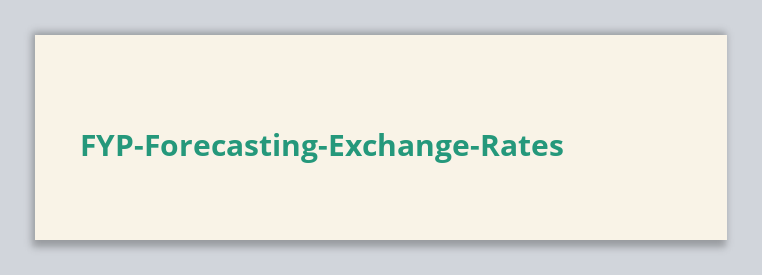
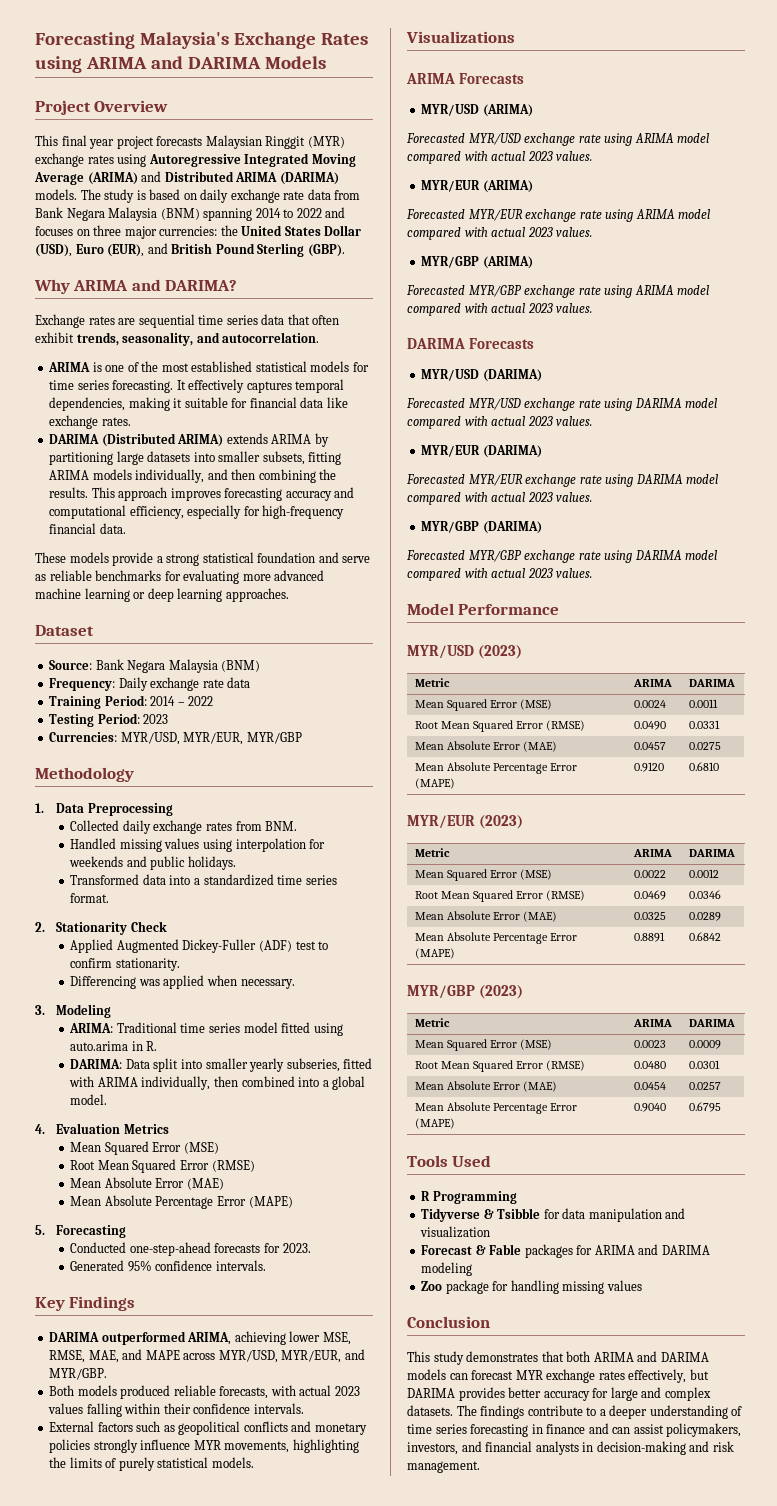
[80,133,564,163] FYP-Forecasting-Exchange-Rates -> [35,32,368,49] [35,56,326,73] [35,100,169,115] [35,135,345,149] [35,153,356,167] [34,171,339,185] [35,189,361,203] [35,207,346,221] [35,225,362,239] [35,243,345,257] [34,279,238,294] [35,314,340,328] [35,332,320,346] [48,361,369,372] [49,379,345,393] [49,397,348,411] [49,415,131,429] [49,433,329,447] [49,451,342,465] [49,469,337,483] [49,487,355,501] [49,505,345,519] [49,523,126,534] [35,552,371,566] [35,570,325,584] [35,588,289,602] [35,625,94,636] [49,659,261,673] [49,677,251,691] [49,695,214,709] [49,713,169,727] [49,732,302,745] [35,767,134,782] [35,803,173,816] [70,820,298,834] [70,838,326,852] [69,856,237,870] [70,874,337,886] [70,893,110,903] [35,921,167,935] [70,939,329,953] [70,958,180,971] [70,975,295,989] [35,1004,112,1018] [69,1022,343,1036] [70,1041,158,1051] [70,1058,373,1072] [69,1076,366,1090] [70,1094,108,1105] [35,1123,169,1134] [70,1141,220,1155] [70,1159,255,1173] [70,1177,225,1190] [70,1195,293,1209] [35,1225,127,1238] [70,1242,311,1256] [70,1260,267,1272] [35,1296,136,1311] [49,1331,351,1345] [49,1349,365,1363] [49,1368,108,1380] [49,1385,360,1399] [48,1403,304,1417] [49,1421,367,1435] [49,1439,359,1453] [49,1457,254,1471] [406,31,515,43] [406,73,524,84] [421,104,533,117] [406,133,710,146] [407,151,593,164] [421,180,533,193] [406,209,711,222] [407,227,593,240] [421,256,533,269] [406,285,710,298] [407,303,593,316] [407,338,534,349] [421,369,542,382] [406,398,718,411] [407,416,593,429] [421,445,542,458] [406,474,719,487] [407,492,593,505] [421,521,542,534] [406,550,718,563] [407,568,593,581] [407,603,560,615] [407,645,522,659] [414,678,450,687] [632,679,672,687] [688,679,735,687] [414,699,553,711] [633,700,666,708] [688,699,718,708] [414,720,586,732] [633,721,666,730] [688,720,720,729] [414,741,558,752] [633,742,666,750] [688,742,721,750] [414,762,578,774] [414,778,455,789] [633,762,664,772] [688,762,719,771] [407,815,523,829] [414,848,450,857] [632,849,672,857] [688,849,735,857] [414,869,553,881] [633,870,666,878] [688,869,719,878] [414,890,586,902] [633,890,666,900] [688,890,721,899] [414,911,558,922] [633,912,666,920] [688,912,721,921] [414,932,578,944] [414,948,455,959] [633,932,665,942] [688,932,721,941] [407,985,523,999] [414,1018,450,1027] [632,1019,672,1027] [688,1019,735,1027] [414,1039,553,1051] [633,1040,666,1048] [688,1040,721,1049] [414,1060,586,1072] [633,1061,666,1069] [688,1060,720,1069] [414,1081,558,1092] [633,1082,666,1090] [688,1082,721,1090] [414,1102,578,1114] [414,1118,455,1129] [633,1103,666,1112] [688,1102,721,1112] [407,1155,492,1167] [421,1191,517,1204] [421,1208,686,1222] [420,1226,491,1238] [421,1244,710,1258] [421,1262,473,1276] [421,1280,642,1294] [407,1316,490,1328] [407,1351,709,1365] [407,1369,709,1383] [407,1387,711,1401] [407,1405,743,1419] [407,1423,742,1437] [407,1441,734,1455] [407,1461,480,1473] Forecasting Malaysia's Exchange Rates using ARIMA and DARIMA Models // Project Overview // This final year project forecasts Malaysian Ringgit (MYR) exchange rates using Autoregressive Integrated Moving Average (ARIMA) and Distributed ARIMA (DARIMA) models. The study is based on daily exchange rate data from Bank Negara Malaysia (BNM) spanning 2014 to 2022 and focuses on three major currencies: the United States Dollar (USD), Euro (EUR), and British Pound Sterling (GBP). // Why ARIMA and DARIMA? // Exchange rates are sequential time series data that often exhibit trends, seasonality, and autocorrelation. // ARIMA is one of the most established statistical models for time series forecasting. It effectively captures temporal dependencies, making it suitable for financial data like exchange rates. // DARIMA (Distributed ARIMA) extends ARIMA by partitioning large datasets into smaller subsets, fitting ARIMA models individually, and then combining the results. This approach improves forecasting accuracy and computational efficiency, especially for high-frequency financial data. // These models provide a strong statistical foundation and serve as reliable benchmarks for evaluating more advanced machine learning or deep learning approaches. // Dataset // Source: Bank Negara Malaysia (BNM) // Frequency: Daily exchange rate data // Training Period: 2014 – 2022 // Testing Period: 2023 // Currencies: MYR/USD, MYR/EUR, MYR/GBP // Methodology // 1. Data Preprocessing // Collected daily exchange rates from BNM. // Handled missing values using interpolation for weekends and public holidays. // Transformed data into a standardized time series format. // 2. Stationarity Check // Applied Augmented Dickey-Fuller (ADF) test to confirm stationarity. // Differencing was applied when necessary. // 3. Modeling // ARIMA: Traditional time series model fitted using auto.arima in R. // DARIMA: Data split into smaller yearly subseries, fitted with ARIMA individually, then combined into a global model. // 4. Evaluation Metrics // Mean Squared Error (MSE) // Root Mean Squared Error (RMSE) // Mean Absolute Error (MAE) // Mean Absolute Percentage Error (MAPE) // 5. Forecasting // Conducted one-step-ahead forecasts for 2023. // Generated 95% confidence intervals. // Key Findings // DARIMA outperformed ARIMA, achieving lower MSE, RMSE, MAE, and MAPE across MYR/USD, MYR/EUR, and MYR/GBP. // Both models produced reliable forecasts, with actual 2023 values falling within their confidence intervals. // External factors such as geopolitical conflicts and monetary policies strongly influence MYR movements, highlighting the limits of purely statistical models. // Visualizations // ARIMA Forecasts // MYR/USD (ARIMA) // Forecasted MYR/USD exchange rate using ARIMA model compared with actual 2023 values. // MYR/EUR (ARIMA) // Forecasted MYR/EUR exchange rate using ARIMA model compared with actual 2023 values. // MYR/GBP (ARIMA) // Forecasted MYR/GBP exchange rate using ARIMA model compared with actual 2023 values. // DARIMA Forecasts // MYR/USD (DARIMA) // Forecasted MYR/USD exchange rate using DARIMA model compared with actual 2023 values. // MYR/EUR (DARIMA) // Forecasted MYR/EUR exchange rate using DARIMA model compared with actual 2023 values. // MYR/GBP (DARIMA) // Forecasted MYR/GBP exchange rate using DARIMA model compared with actual 2023 values. // Model Performance // MYR/USD (2023) // Metric | ARIMA | DARIMA // Mean Squared Error (MSE) | 0.0024 | 0.0011 // Root Mean Squared Error (RMSE) | 0.0490 | 0.0331 // Mean Absolute Error (MAE) | 0.0457 | 0.0275 // Mean Absolute Percentage Error (MAPE) | 0.9120 | 0.6810 // MYR/EUR (2023) // Metric | ARIMA | DARIMA // Mean Squared Error (MSE) | 0.0022 | 0.0012 // Root Mean Squared Error (RMSE) | 0.0469 | 0.0346 // Mean Absolute Error (MAE) | 0.0325 | 0.0289 // Mean Absolute Percentage Error (MAPE) | 0.8891 | 0.6842 // MYR/GBP (2023) // Metric | ARIMA | DARIMA // Mean Squared Error (MSE) | 0.0023 | 0.0009 // Root Mean Squared Error (RMSE) | 0.0480 | 0.0301 // Mean Absolute Error (MAE) | 0.0454 | 0.0257 // Mean Absolute Percentage Error (MAPE) | 0.9040 | 0.6795 // Tools Used // R Programming // Tidyverse & Tsibble for data manipulation and visualization // Forecast & Fable packages for ARIMA and DARIMA modeling // Zoo package for handling missing values // Conclusion // This study demonstrates that both ARIMA and DARIMA models can forecast MYR exchange rates effectively, but DARIMA provides better accuracy for large and complex datasets. The findings contribute to a deeper understanding of time series forecasting in finance and can assist policymakers, investors, and financial analysts in decision-making and risk management.

